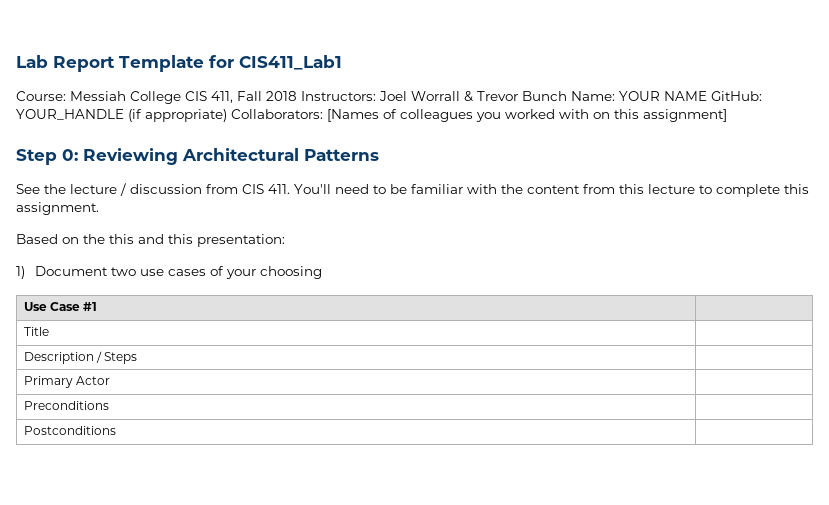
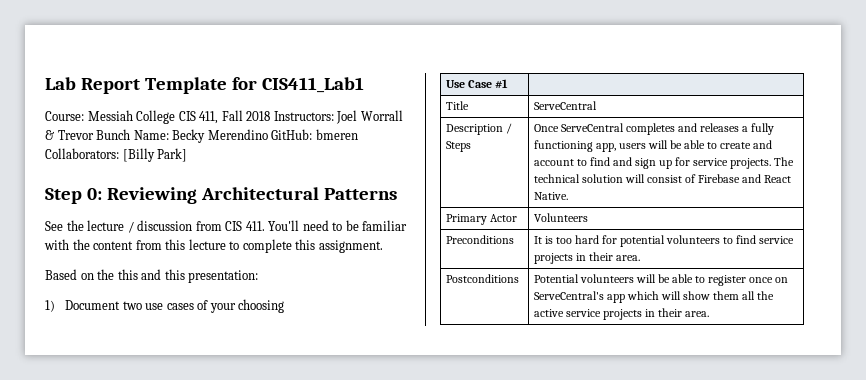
[619,91,762,101] [16,109,727,122] YOUR NAME GitHub: YOUR_HANDLE (if appropriate) Collaborators: [Names of colleagues you worked with on this assignment] -> [172,129,358,143] [45,148,188,162] Becky Merendino GitHub: bmeren Collaborators: [Billy Park]
(49, 331) none -> [533,101,597,110] ServeCentral
(138, 358) none -> [533,123,775,135] [533,140,773,152] [533,157,795,169] [533,174,792,183] [533,192,568,200] Once ServeCentral completes and releases a fully functioning app, users will be able to create and account to find and sign up for service projects. The technical solution will consist of Firebase and React Native.
(111, 380) none -> [533,213,588,222] Volunteers
[23,426,116,435] // Postconditions | -> [533,235,795,247] [533,252,640,264] [445,274,519,283] [533,274,789,286] [533,291,775,303] [533,308,710,320] It is too hard for potential volunteers to find service projects in their area. // Postconditions | Potential volunteers will be able to register once on ServeCentral's app which will show them all the active service projects in their area.

